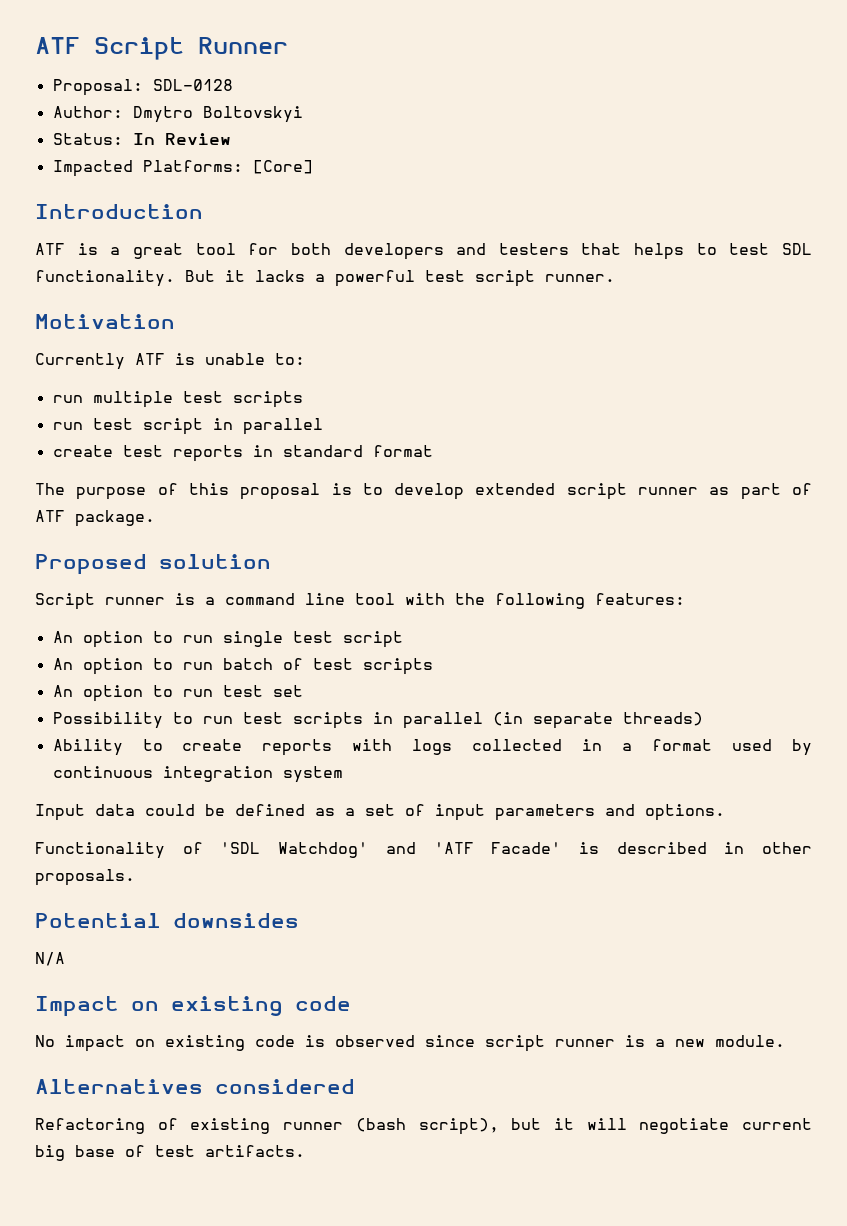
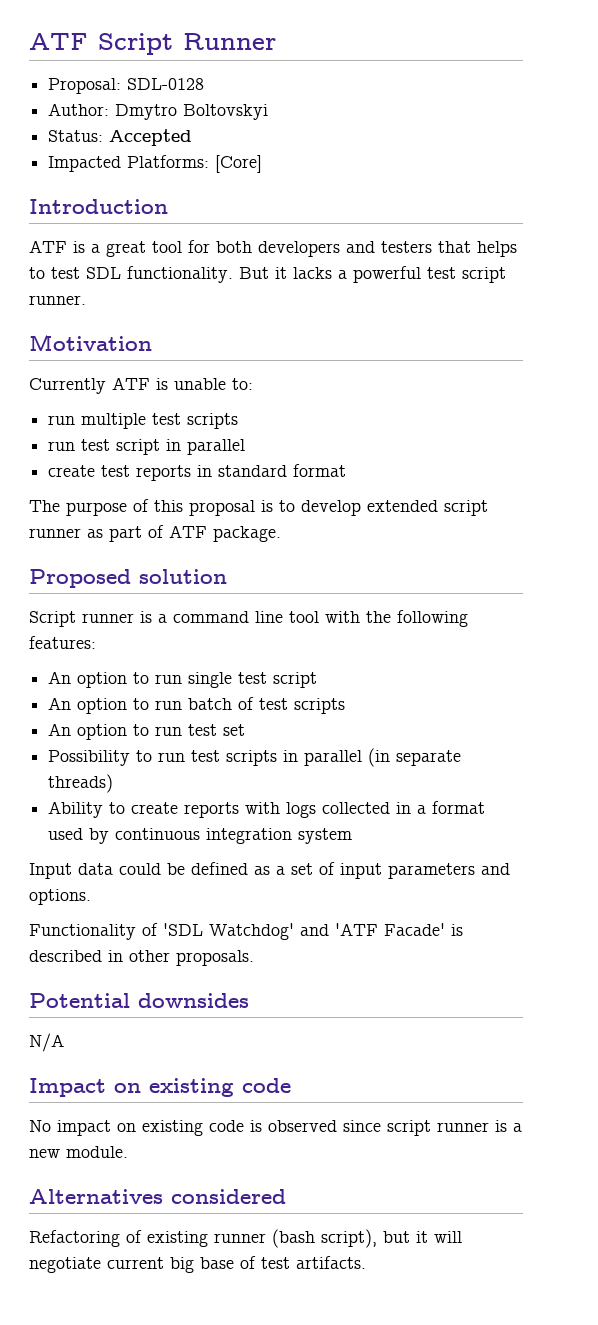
[132,133,231,145] In Review -> [109,129,193,146] Accepted

